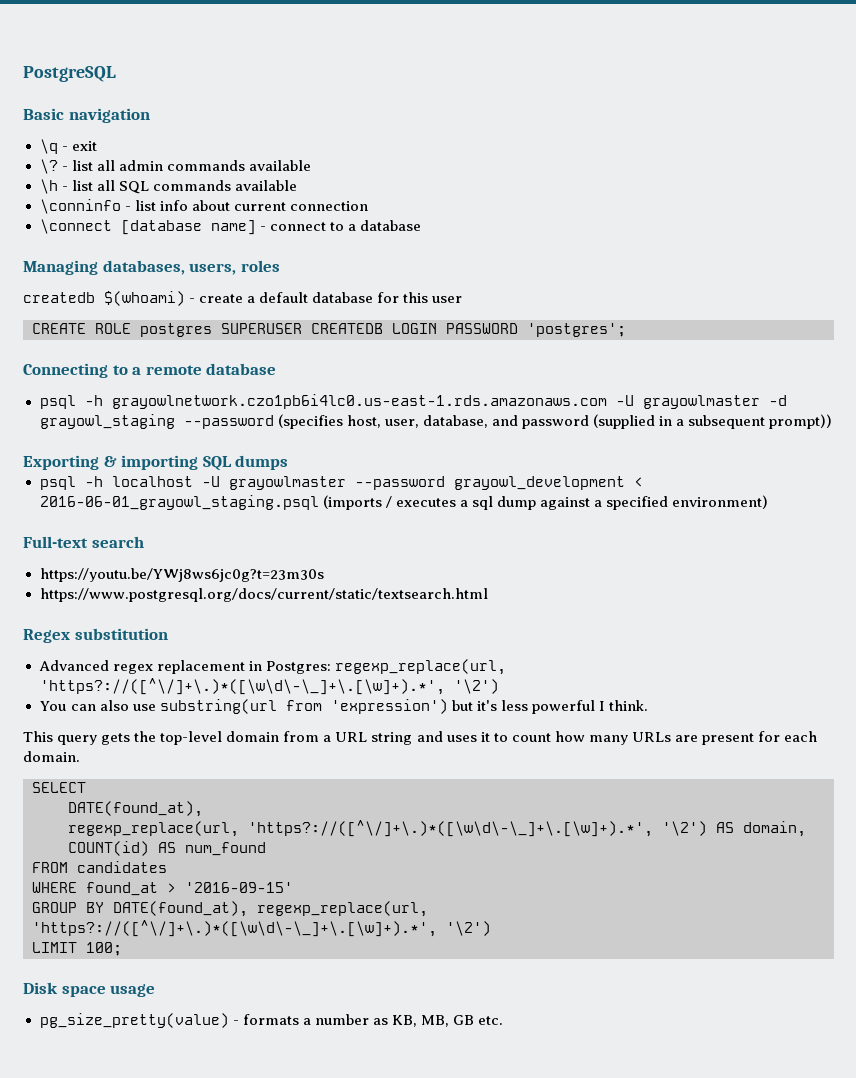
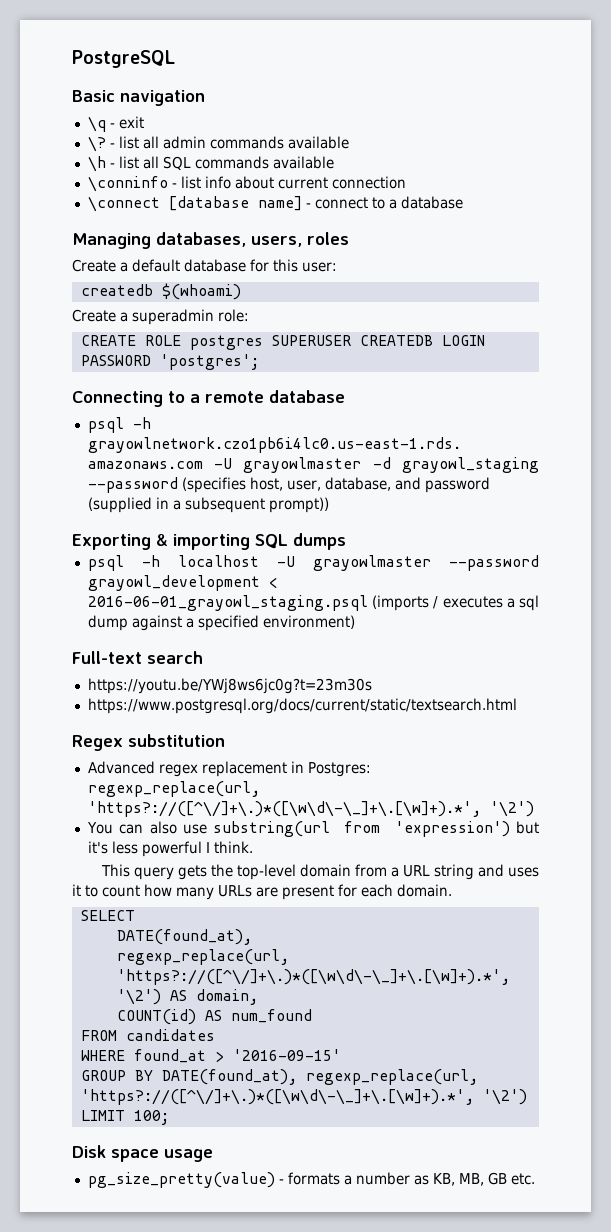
[23,291,244,306] createdb $(whoami) - create -> [72,259,116,272] Create
[432,296,463,303] user -> [302,262,337,272] [80,283,241,300] [72,309,249,325] user: // createdb $(whoami) // Create a superadmin role:

